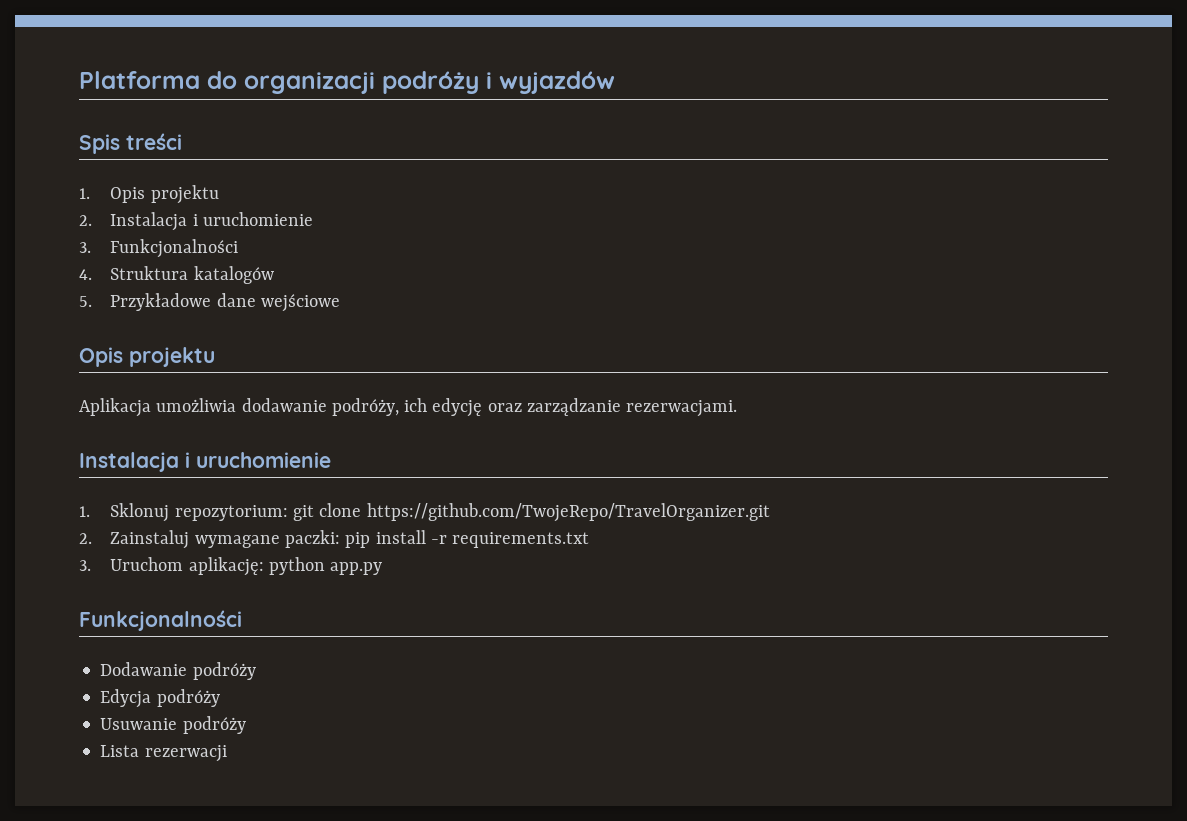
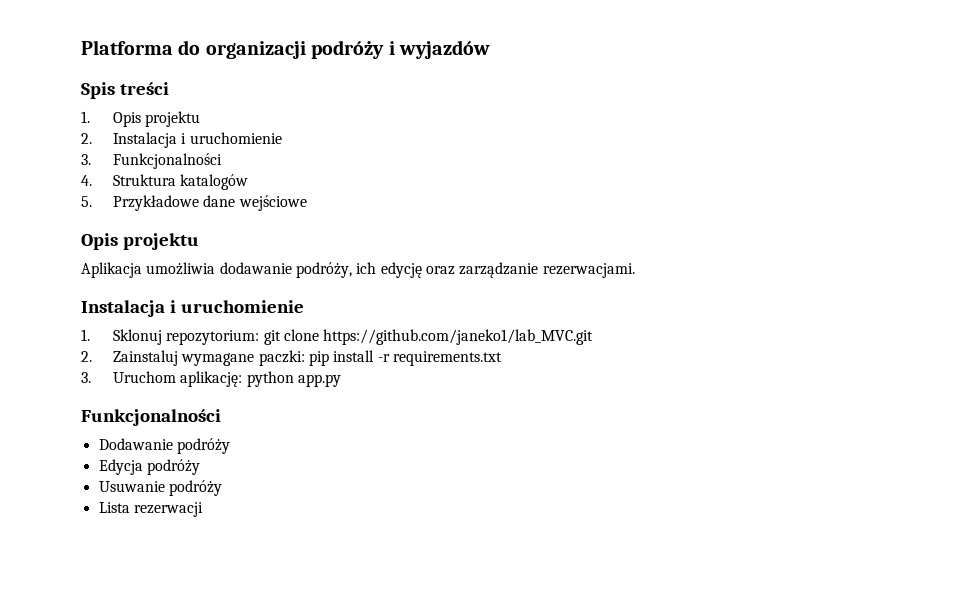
[366,503,770,522] https://github.com/TwojeRepo/TravelOrganizer.git -> [323,329,594,345] https://github.com/janeko1/lab_MVC.git

